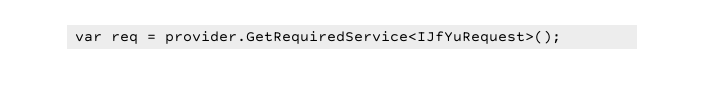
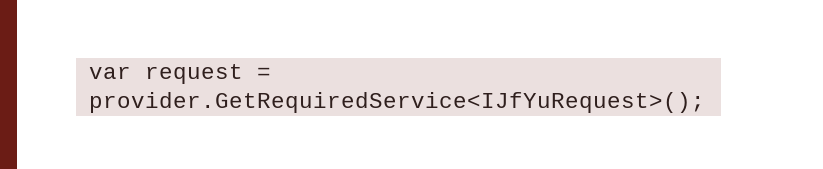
[110,34,138,44] req -> [144,64,243,84] request

